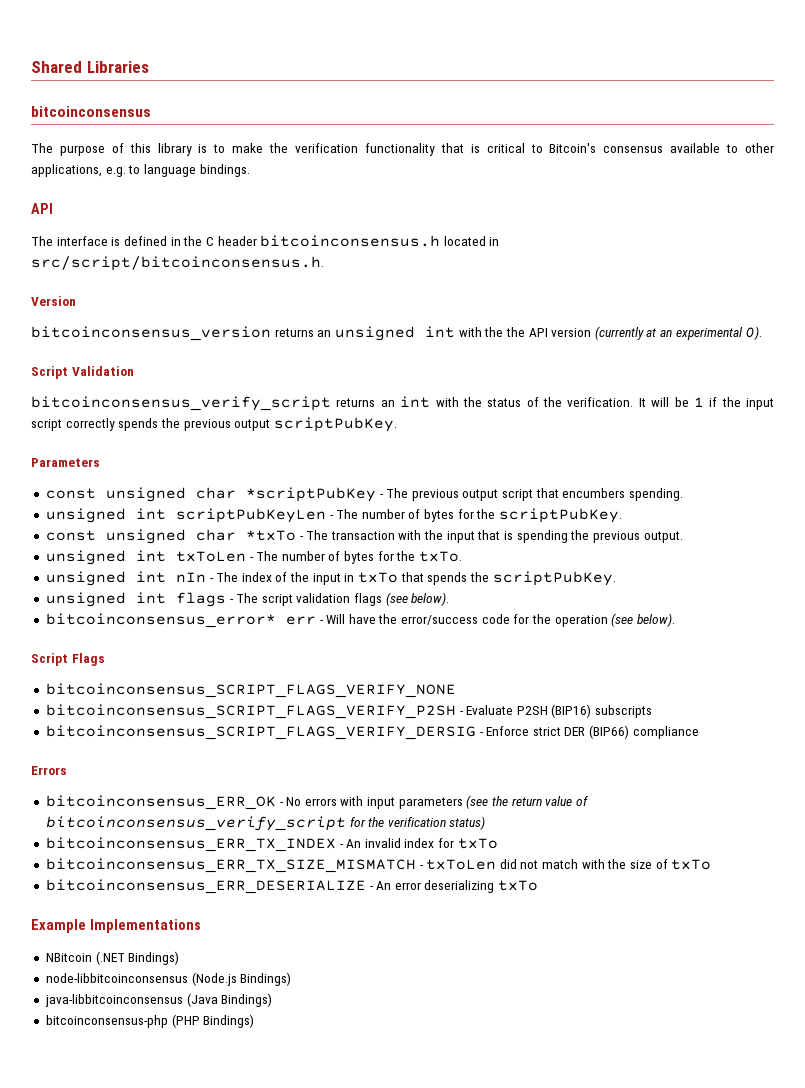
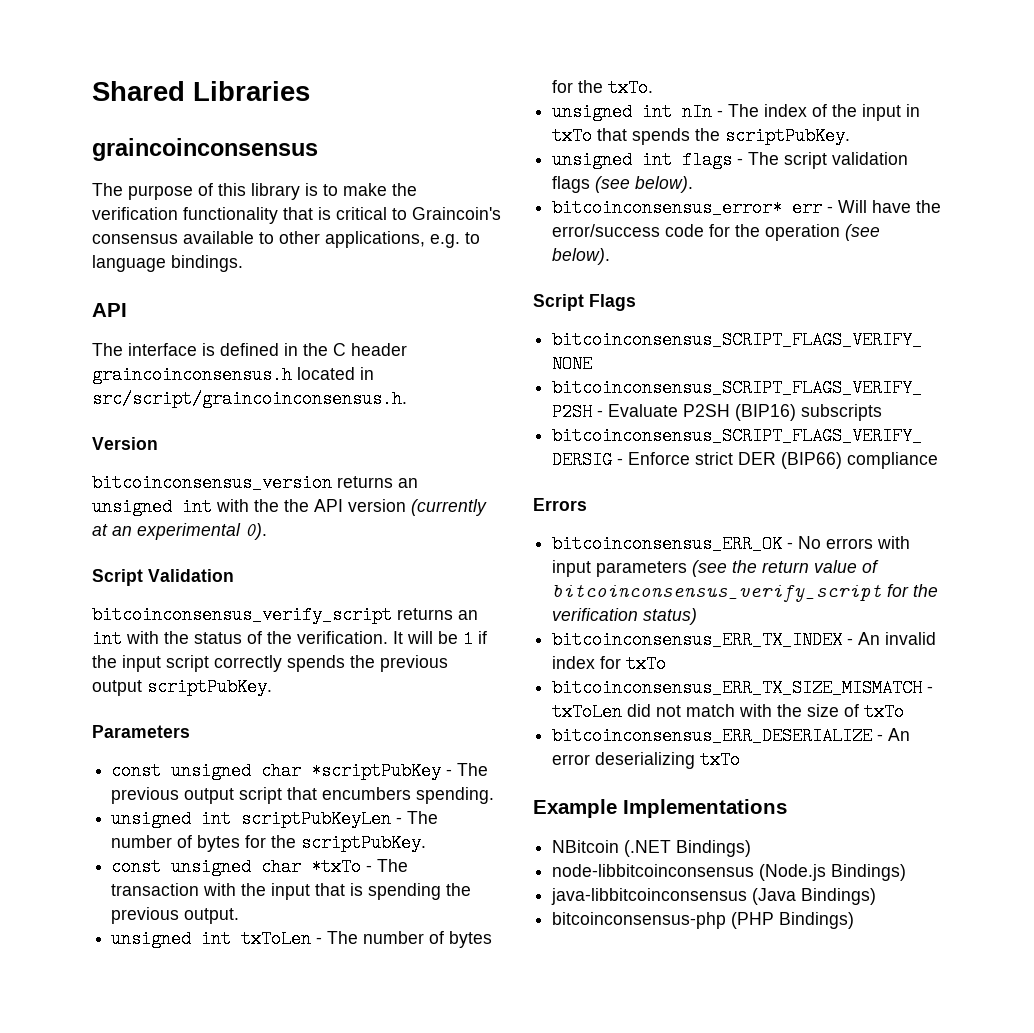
[31,106,151,117] bitcoinconsensus -> [92,138,318,161] graincoinconsensus
[549,143,597,153] Bitcoin's -> [412,207,501,220] Graincoin's
[260,235,441,247] bitcoinconsensus.h -> [92,366,292,384] graincoinconsensus.h
[31,256,324,271] src/script/bitcoinconsensus.h. -> [92,390,407,408] src/script/graincoinconsensus.h.

